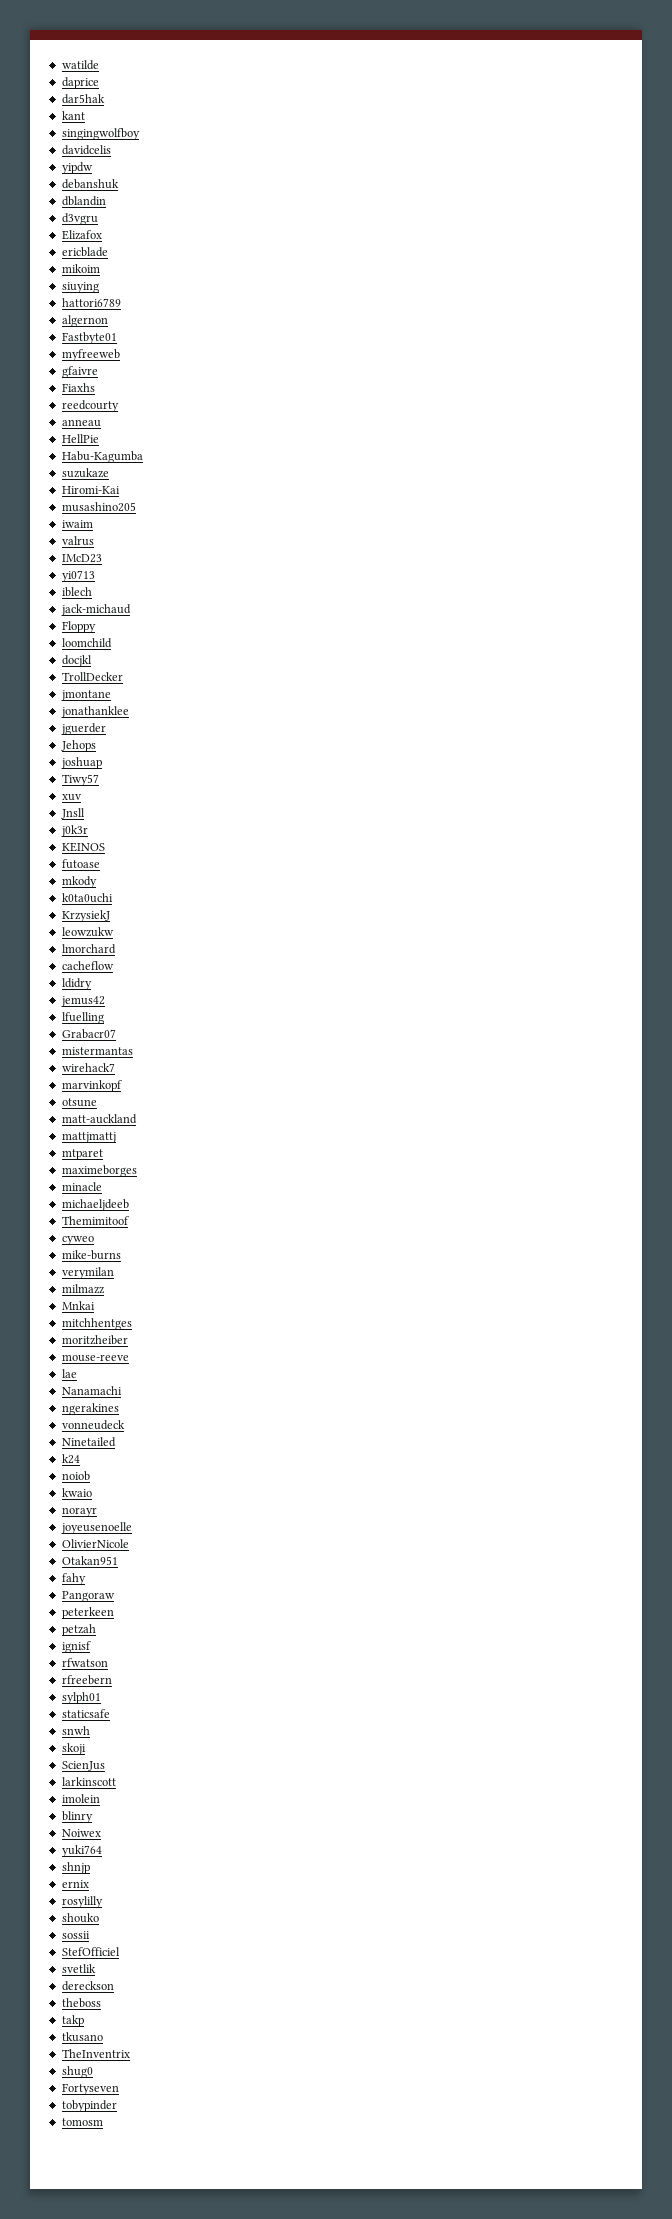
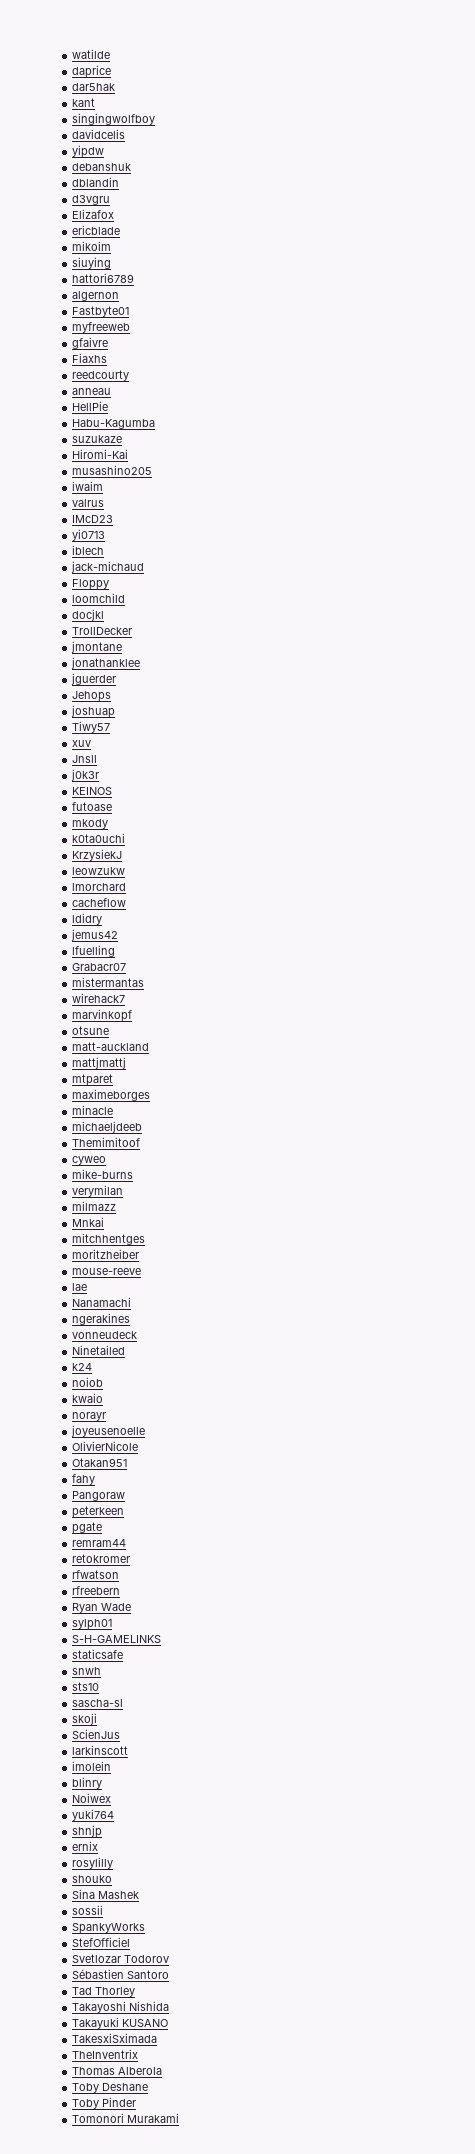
[61,1624,96,1636] [61,1641,91,1653] petzah // ignisf -> [72,1522,103,1534] [72,1539,127,1547] [72,1554,131,1563] pgate // remram44 // retokromer
(112, 1680) none -> [72,1603,132,1613] // Ryan Wade
(101, 1698) none -> [72,1635,162,1643] // S-H-GAMELINKS
(90, 1730) none -> [72,1682,100,1691] [72,1699,124,1707] // sts10 // sascha-sl
(99, 1918) none -> [72,1889,140,1899] // Sina Mashek
(90, 1935) none -> [72,1923,146,1934] // SpankyWorks
[61,1964,96,1973] [61,1981,114,1991] [61,1998,101,2008] [61,2015,84,2027] [61,2032,103,2042] [61,2049,130,2058] [61,2066,93,2078] [61,2083,119,2095] [61,2100,117,2112] [61,2118,103,2126] svetlik // dereckson // theboss // takp // tkusano // TheInventrix // shug0 // Fortyseven // tobypinder // tomosm -> [72,1954,170,1963] [72,1969,170,1979] [72,1987,136,1997] [72,2001,170,2013] [72,2017,169,2029] [72,2033,158,2043] [72,2049,139,2059] [72,2067,163,2075] [72,2083,149,2093] [72,2097,137,2109] [72,2113,180,2123] Svetlozar Todorov // Sébastien Santoro // Tad Thorley // Takayoshi Nishida // Takayuki KUSANO // TakesxiSximada // TheInventrix // Thomas Alberola // Toby Deshane // Toby Pinder // Tomonori Murakami

